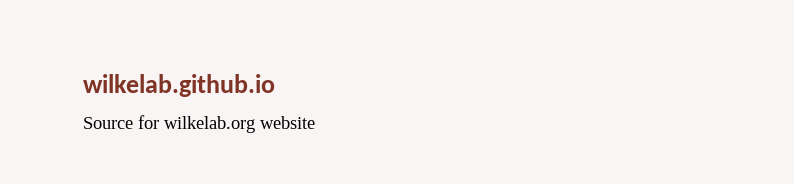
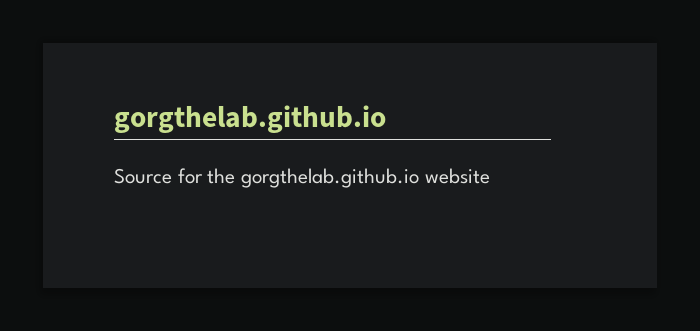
[83,74,275,97] wilkelab.github.io -> [114,105,386,133] gorgthelab.github.io
[164,116,255,133] wilkelab.org -> [207,168,420,188] the gorgthelab.github.io

